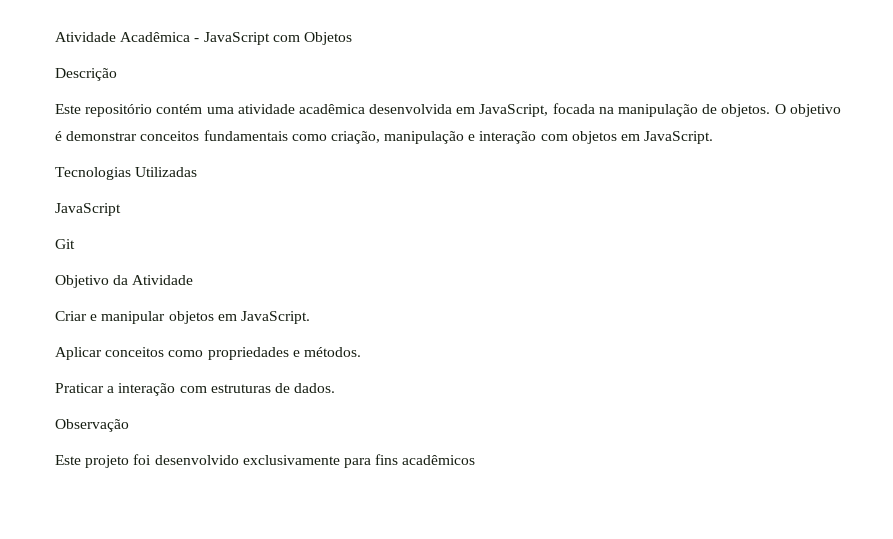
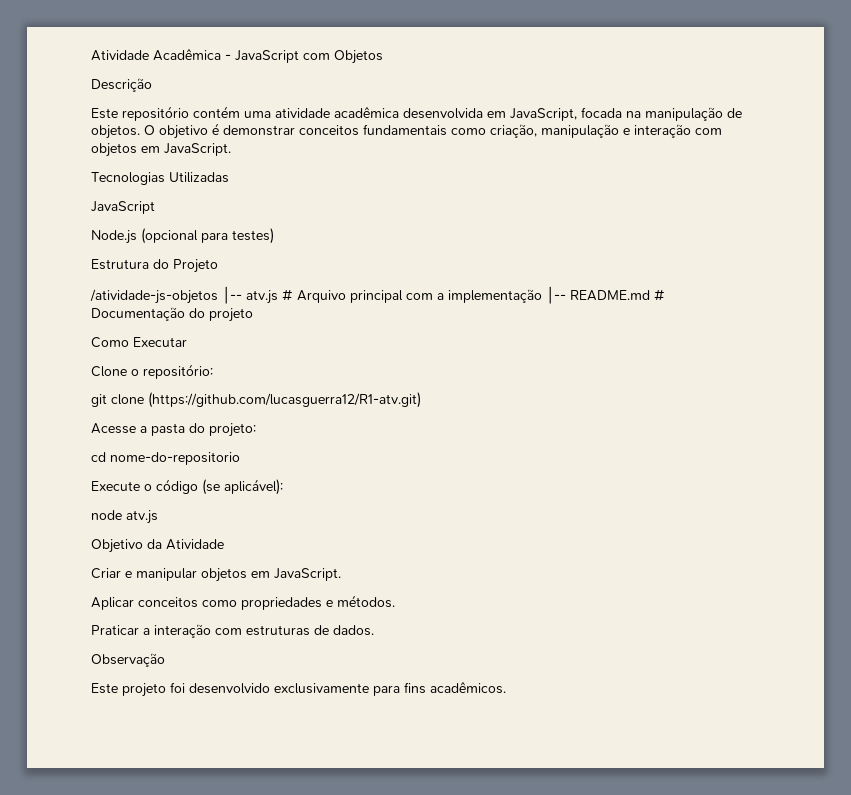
[55,239,75,249] Git -> [91,228,274,244] [91,259,218,273] [90,286,665,304] [91,307,253,322] [91,337,187,348] [91,364,213,379] [91,392,421,408] [91,423,256,437] [91,452,240,465] [91,479,283,495] [91,510,158,524] Node.js (opcional para testes) // Estrutura do Projeto // /atividade-js-objetos │-- atv.js # Arquivo principal com a implementação │-- README.md # Documentação do projeto // Como Executar // Clone o repositório: // git clone (https://github.com/lucasguerra12/R1-atv.git) // Acesse a pasta do projeto: // cd nome-do-repositorio // Execute o código (se aplicável): // node atv.js
[402,455,476,465] acadêmicos -> [430,682,506,694] acadêmicos.

